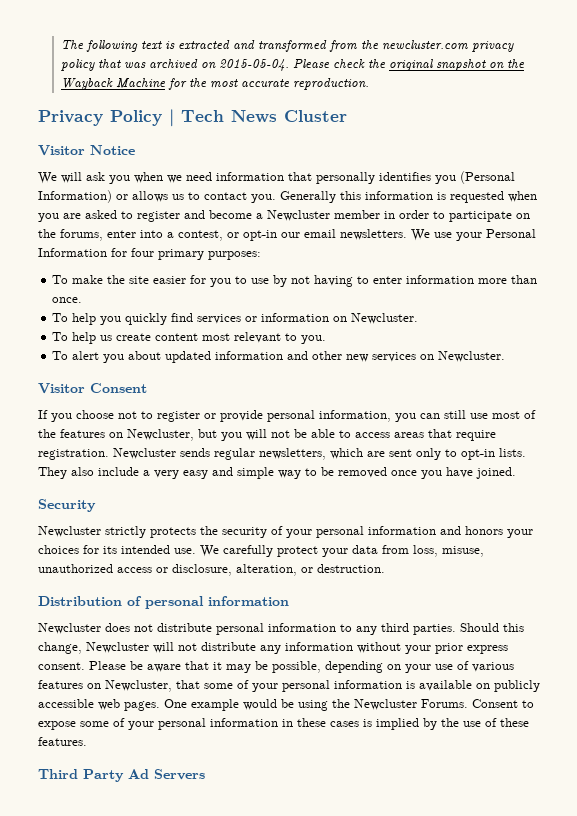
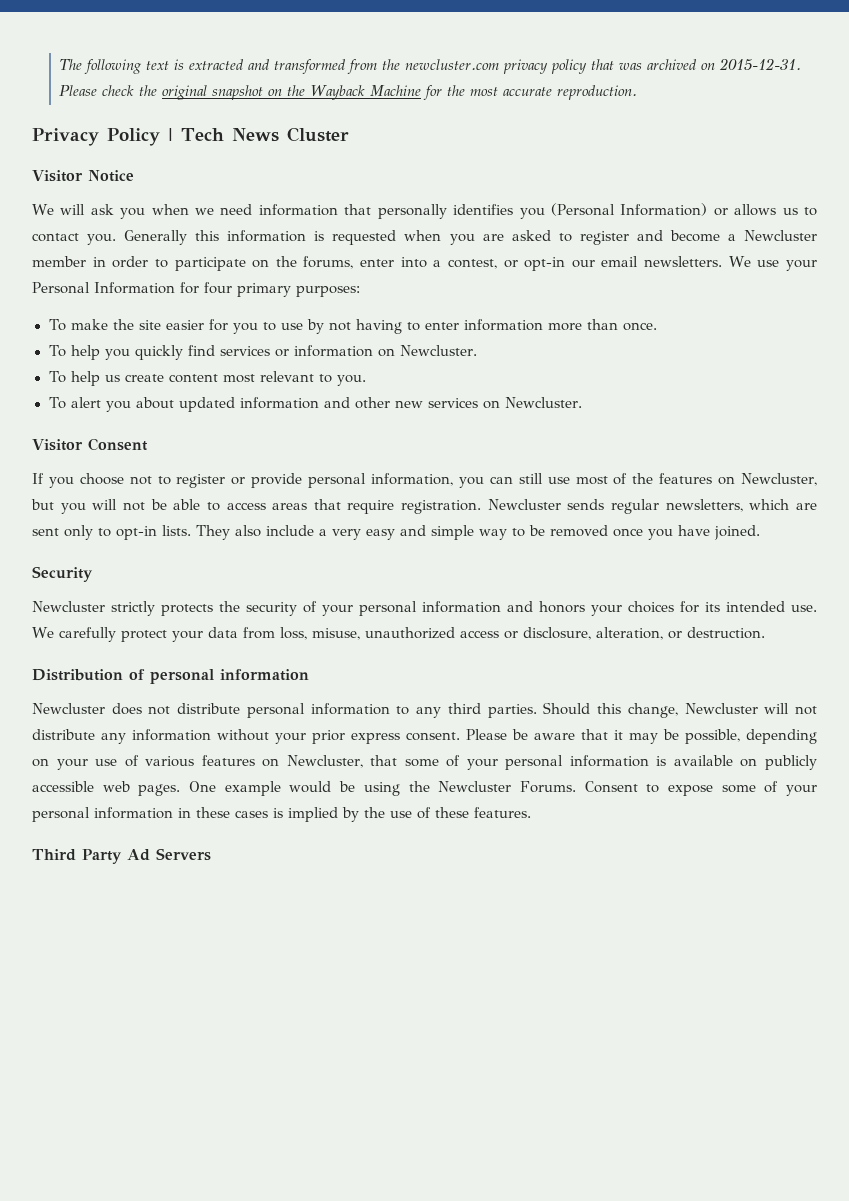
[218,59,289,71] 2015-05-04. -> [719,58,802,71] 2015-12-31.

